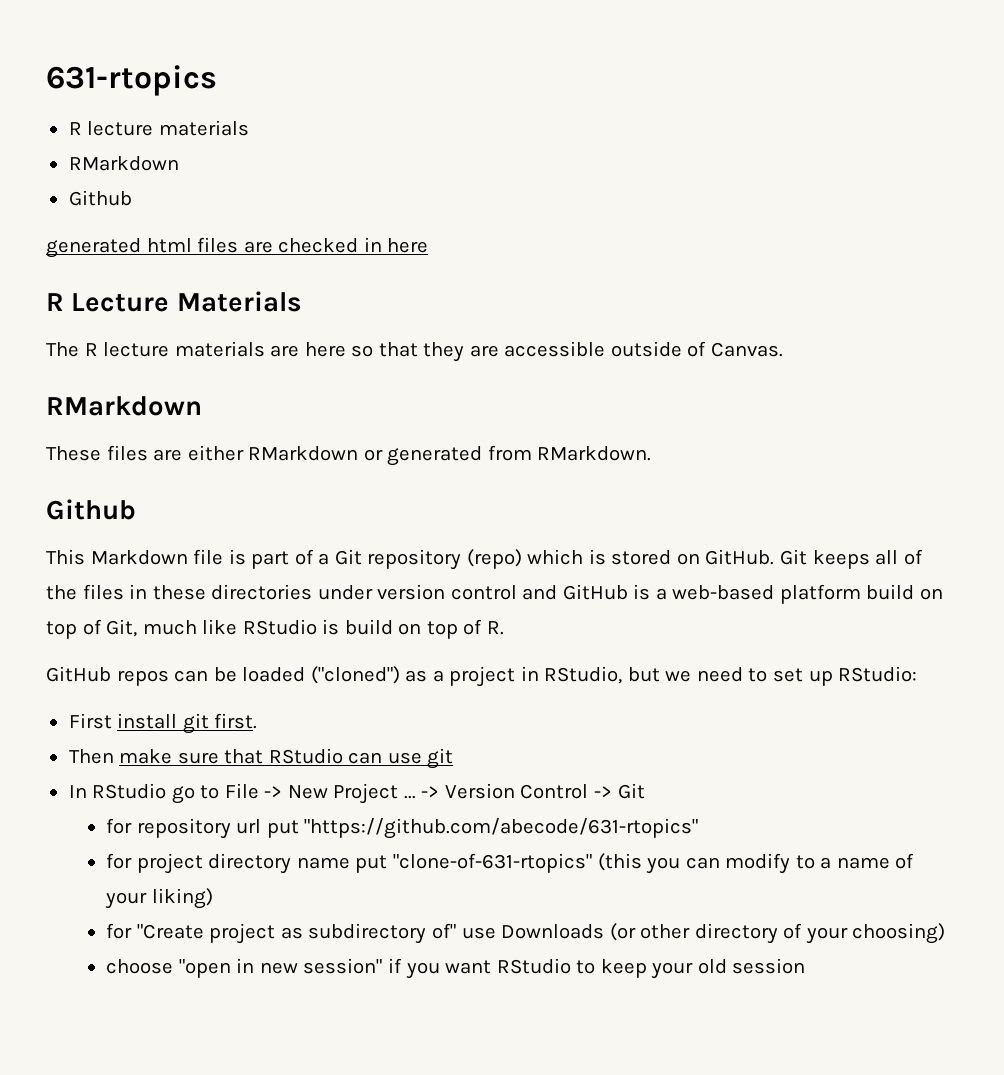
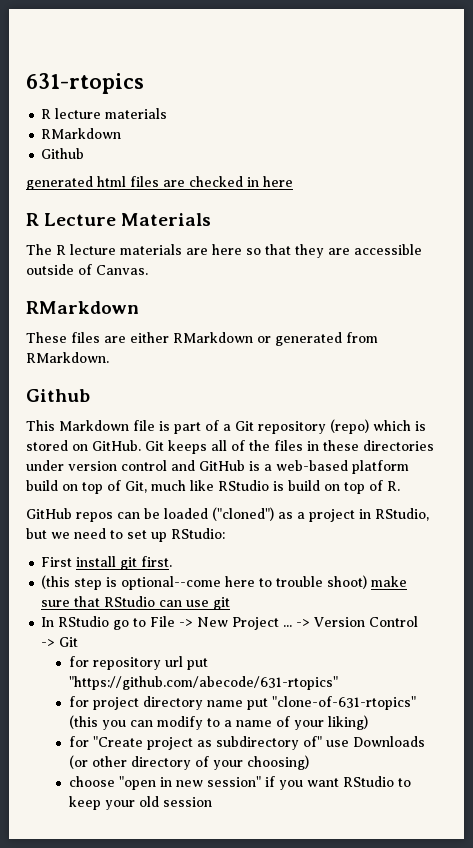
[68,749,114,764] Then -> [41,575,368,590] (this step is optional--come here to trouble shoot)

